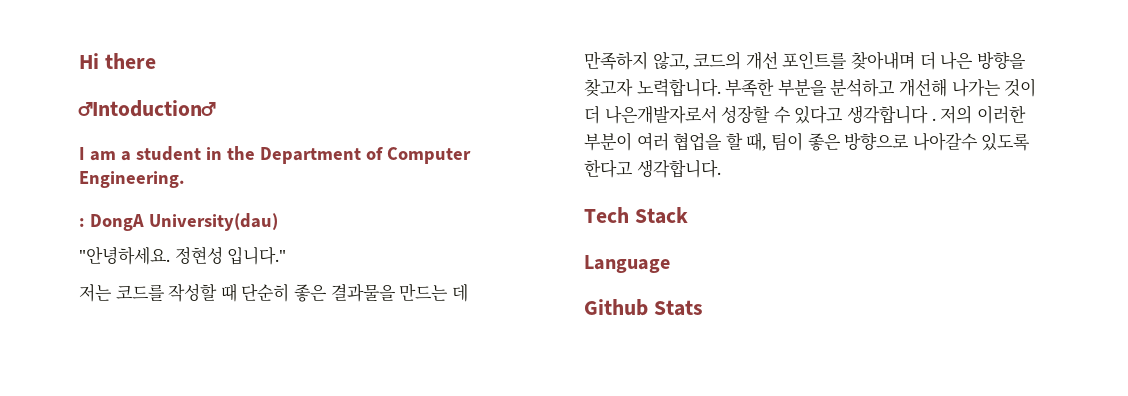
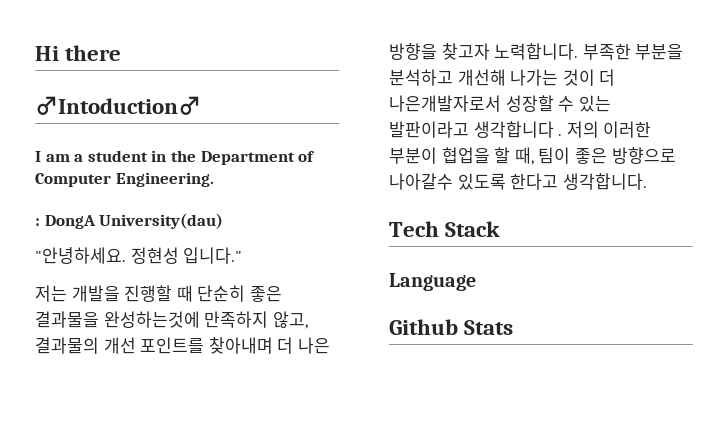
[115,284,218,302] 코드를 작성할 -> [71,285,173,302] 개발을 진행할
[399,283,468,302] 만드는 데 -> [103,311,200,328] 완성하는것에
[693,51,742,70] 코드의 -> [35,337,99,354] 결과물의
[794,106,844,124] 있다고 -> [578,95,611,112] [389,121,469,138] 있는 발판이라고
[636,132,669,151] 여러 -> (437, 155) none

